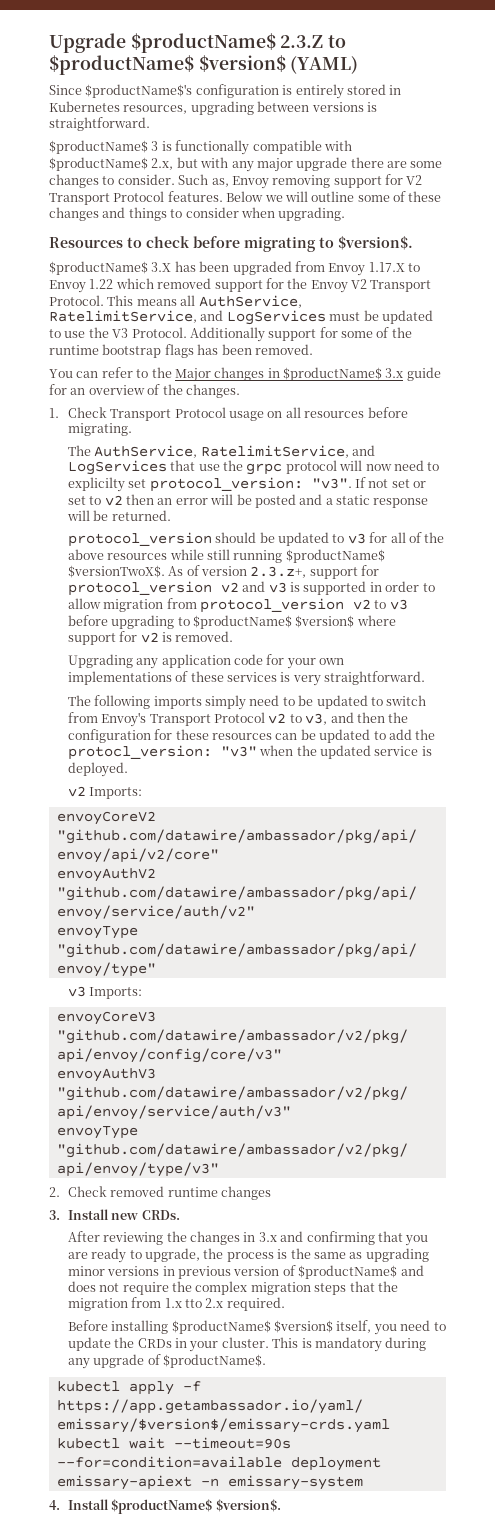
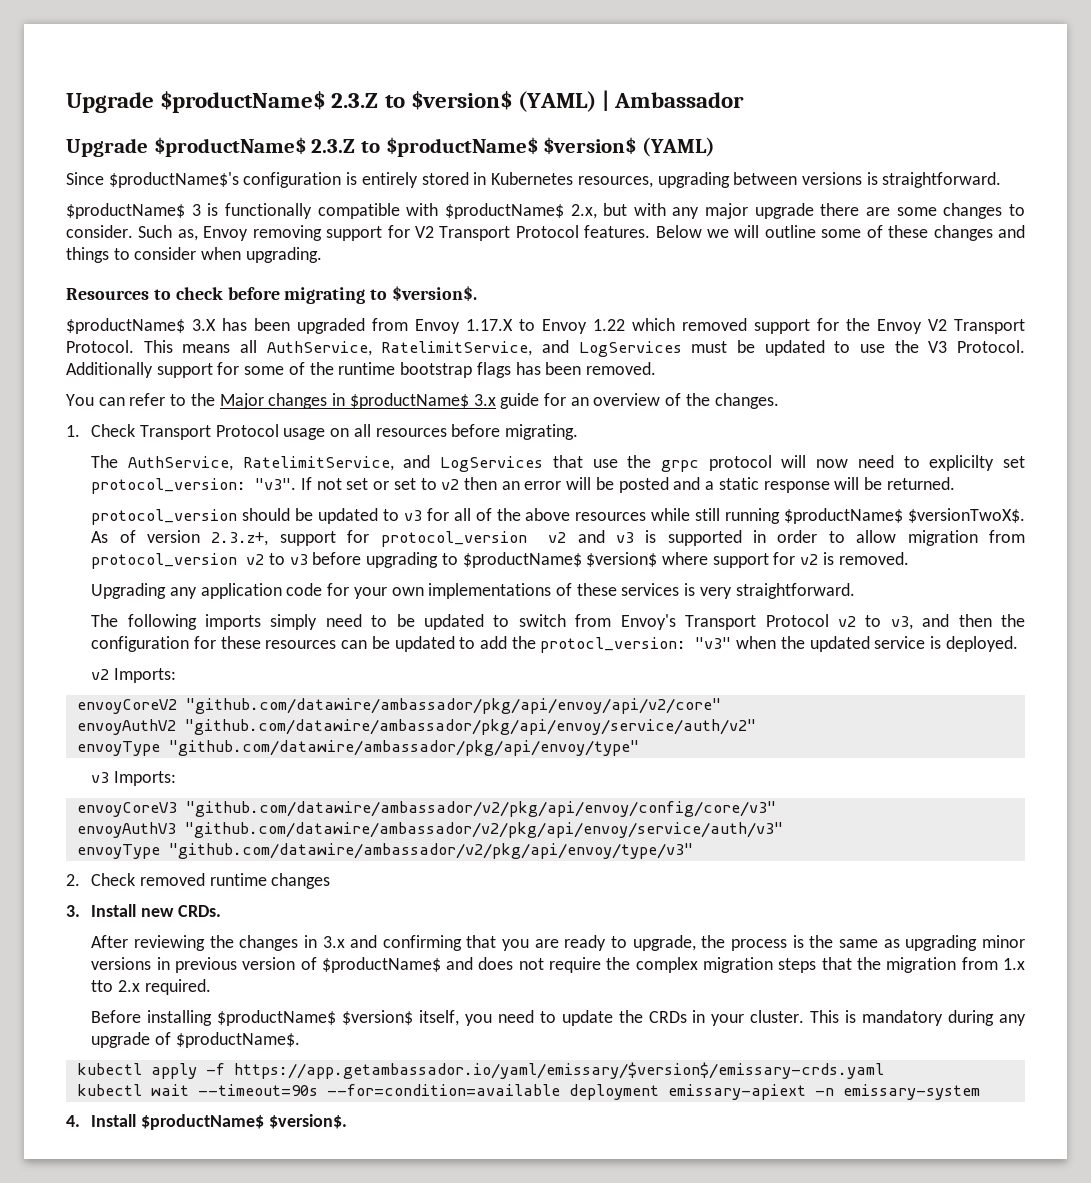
[49,33,347,53] Upgrade $productName$ 2.3.Z to -> [66,90,745,113] [66,137,381,157] Upgrade $productName$ 2.3.Z to $version$ (YAML) | Ambassador // Upgrade $productName$ 2.3.Z to

